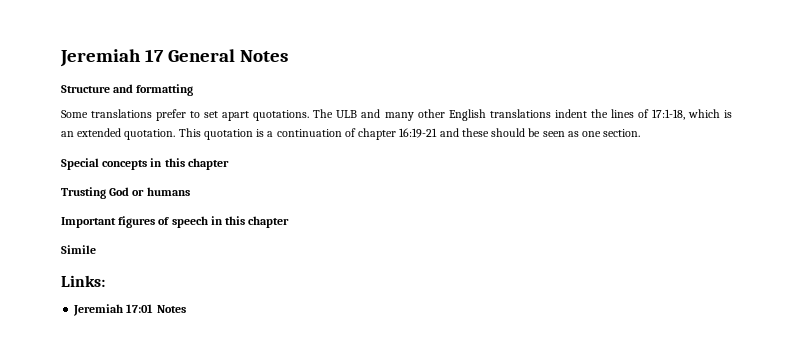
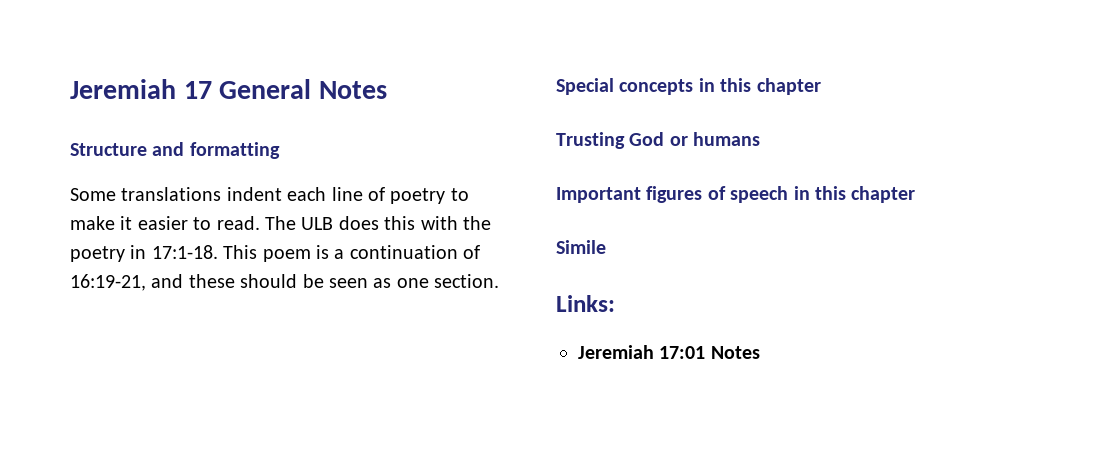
[156,109,732,121] [61,128,253,140] prefer to set apart quotations. The ULB and many other English translations indent the lines of 17:1-18, which is an extended quotation. This quotation -> [226,187,469,204] [70,216,491,230] [70,245,311,262] indent each line of poetry to make it easier to read. The ULB does this with the poetry in 17:1-18. This poem
[358,128,438,140] chapter 16:19-21 -> [70,274,146,291] 16:19-21,

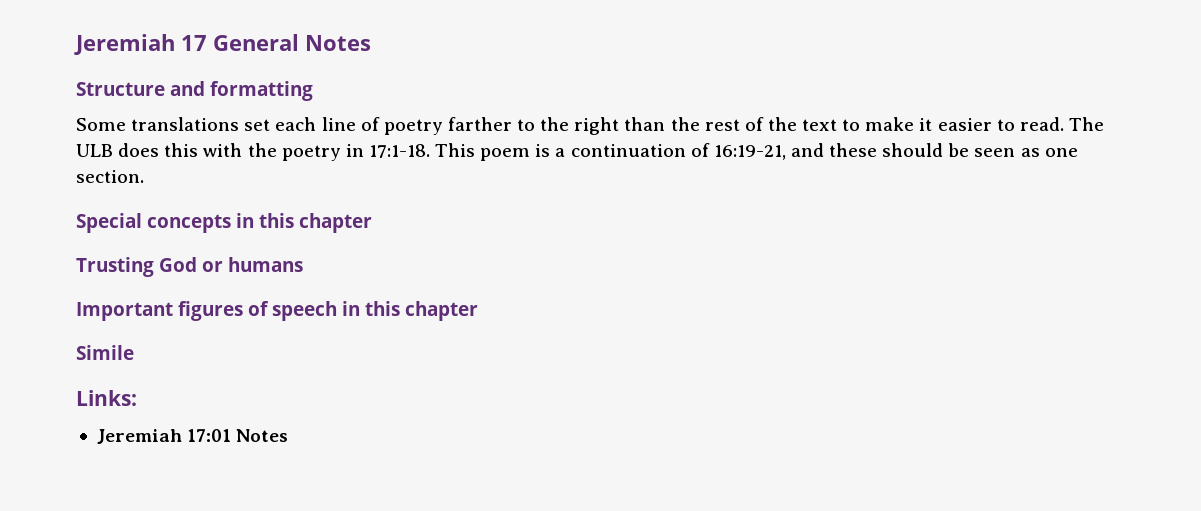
[226,187,282,201] indent -> [244,119,271,131] set
(446, 196) none -> [447,117,838,135] farther to the right than the rest of the text

